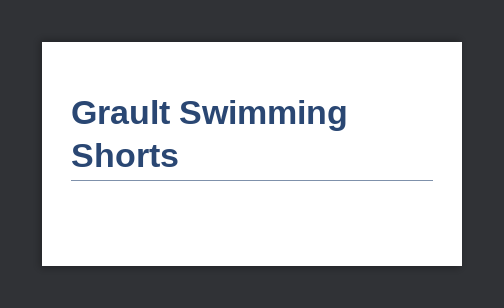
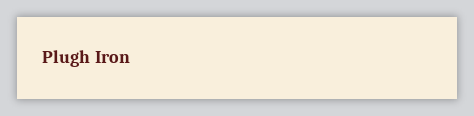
[71,100,349,131] [71,143,179,167] Grault Swimming Shorts -> [42,50,130,67] Plugh Iron

